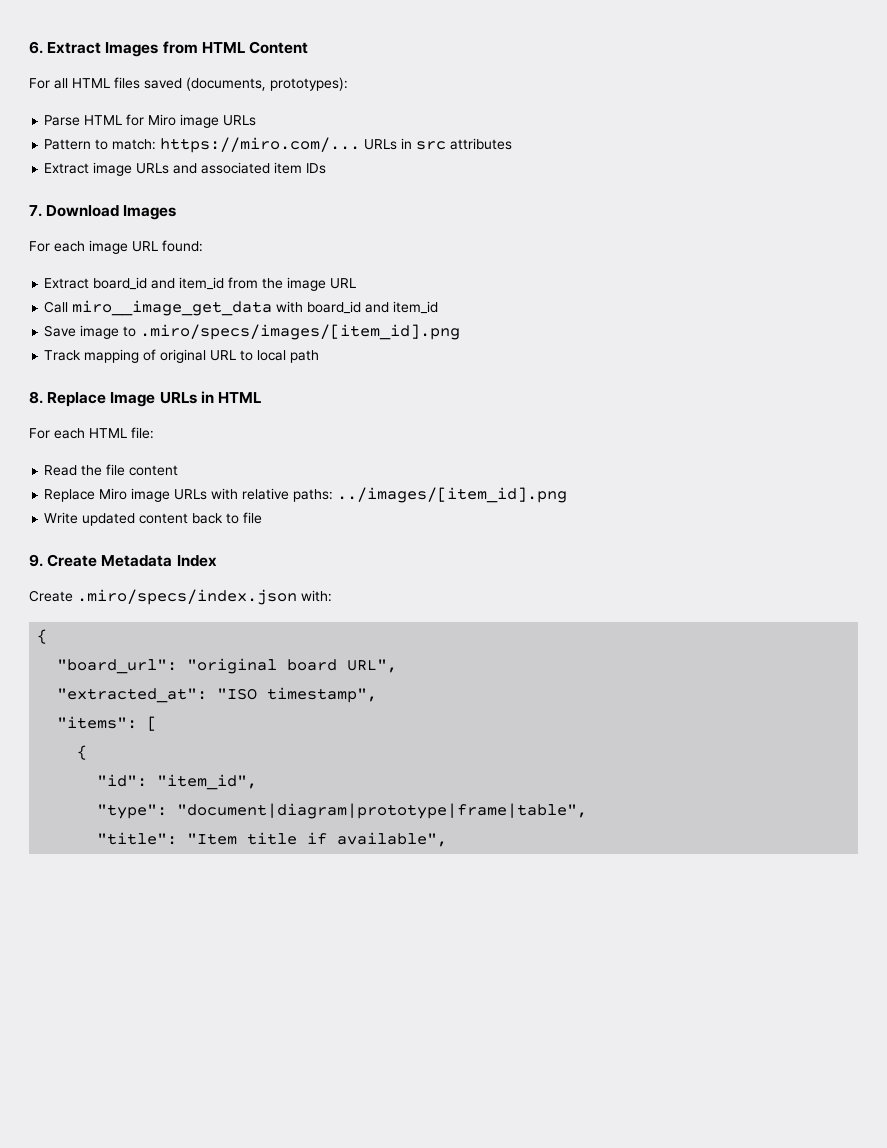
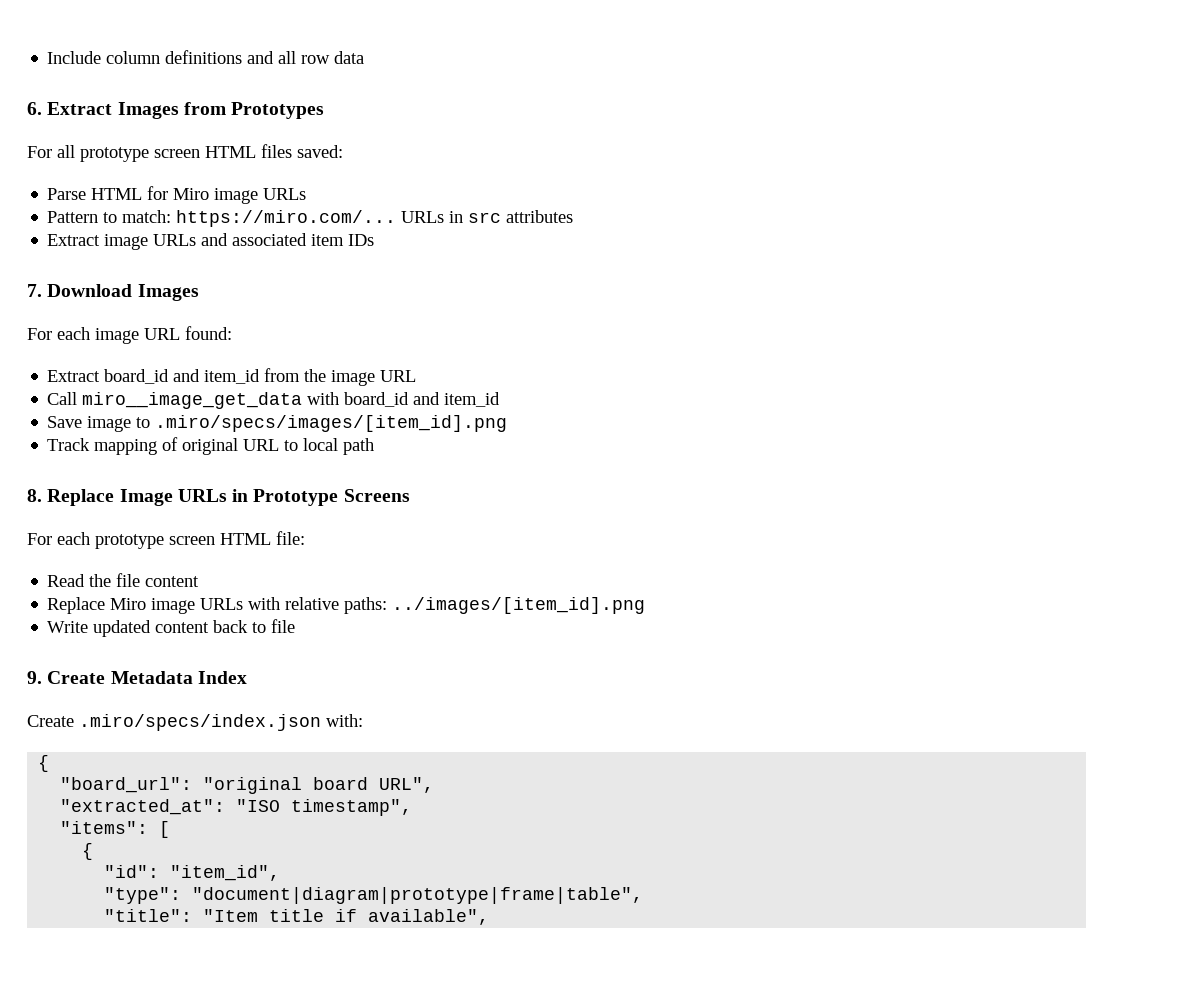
(29, 47) none -> [47,50,365,64] Include column definitions and all row data //
[201,41,308,54] HTML Content -> [231,102,325,119] Prototypes
[72,77,348,91] HTML files saved (documents, prototypes): -> [80,144,343,162] prototype screen HTML files saved:
[217,392,261,403] [29,428,85,439] HTML // For each -> [253,489,410,506] [27,532,215,549] Prototype Screens // For each prototype screen

